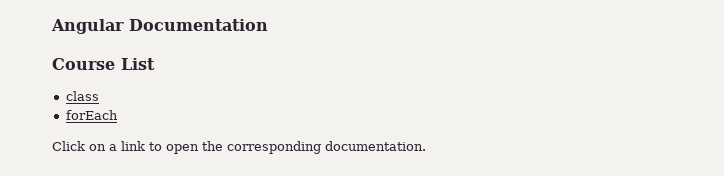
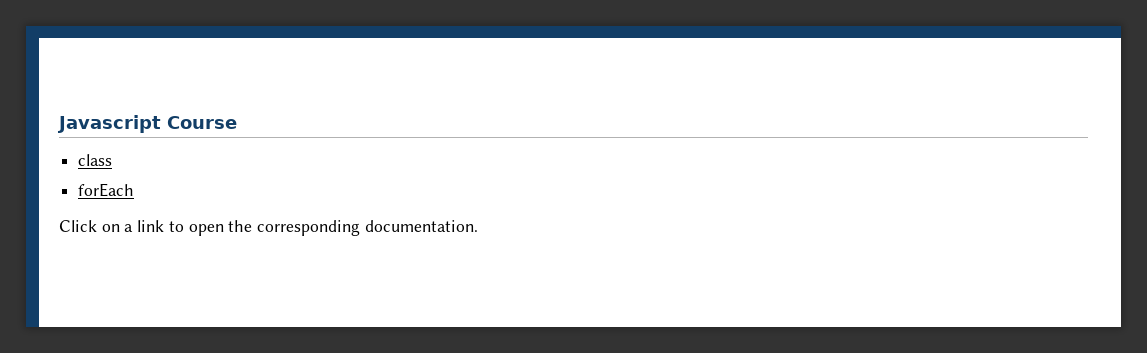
[51,19,268,34] Angular Documentation // -> [57,115,161,133] Javascript
[121,58,155,70] List -> (237, 122) none

